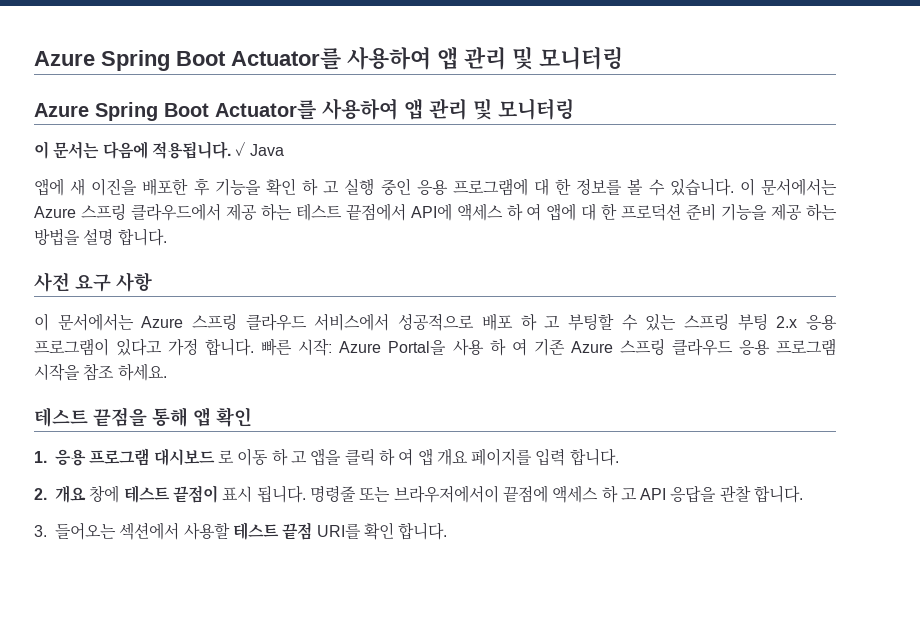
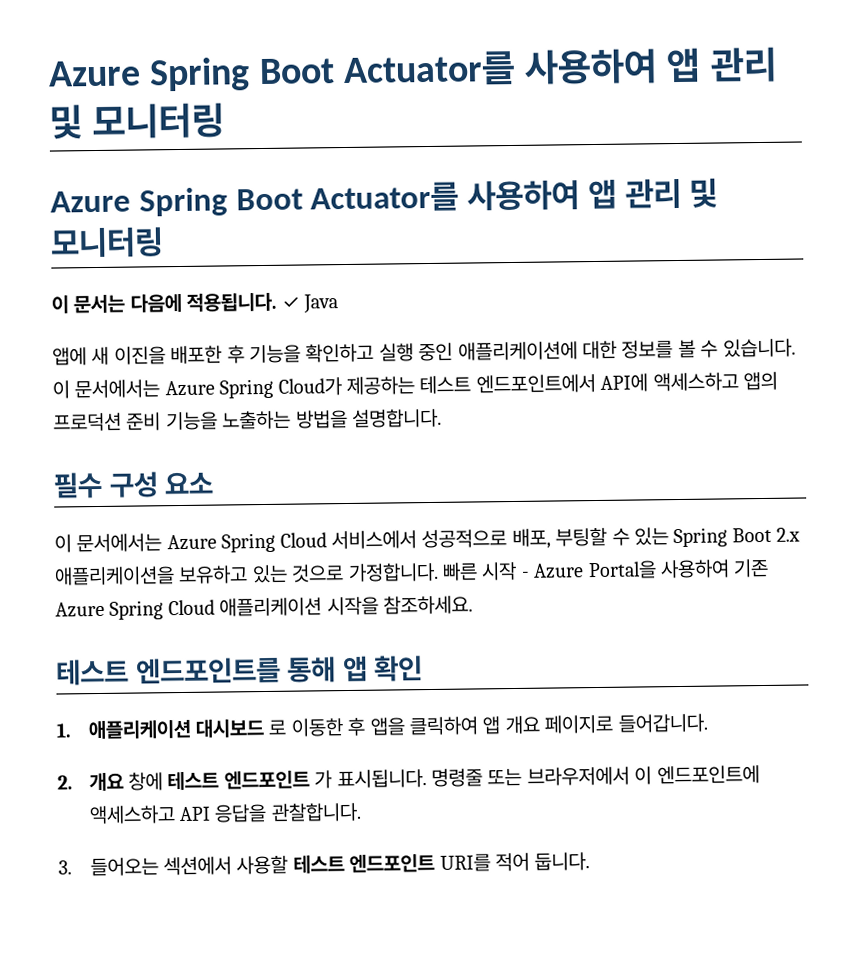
[265,178,572,196] 확인 하 고 실행 중인 응용 프로그램에 대 한 -> [305,340,617,363] 확인하고 실행 중인 애플리케이션에 대한
[80,203,838,221] [34,228,167,246] [34,272,152,292] [34,313,837,331] [34,338,836,356] [34,363,167,381] [34,407,147,427] 스프링 클라우드에서 제공 하는 테스트 끝점에서 API에 액세스 하 여 앱에 대 한 프로덕션 준비 기능을 제공 하는 방법을 설명 합니다. // 사전 요구 사항 // 이 문서에서는 Azure 스프링 클라우드 서비스에서 성공적으로 배포 하 고 부팅할 수 있는 스프링 부팅 2.x 응용 프로그램이 있다고 가정 합니다. 빠른 시작: Azure Portal을 사용 하 여 기존 Azure 스프링 클라우드 응용 프로그램 시작을 참조 하세요. // 테스트 끝점을 -> [219,371,778,399] [53,408,442,432] [53,471,215,499] [54,527,801,553] [54,558,770,586] [55,595,473,620] [56,656,281,686] Spring Cloud가 제공하는 테스트 엔드포인트에서 API에 액세스하고 앱의 프로덕션 준비 기능을 노출하는 방법을 설명합니다. // 필수 구성 요소 // 이 문서에서는 Azure Spring Cloud 서비스에서 성공적으로 배포, 부팅할 수 있는 Spring Boot 2.x 애플리케이션을 보유하고 있는 것으로 가정합니다. 빠른 시작 - Azure Portal을 사용하여 기존 Azure Spring Cloud 애플리케이션 시작을 참조하세요. // 테스트 엔드포인트를
[55,448,619,466] [34,485,804,503] 응용 프로그램 대시보드 로 이동 하 고 앱을 클릭 하 여 앱 개요 페이지를 입력 합니다. // 2. 개요 창에 테스트 끝점이 표시 됩니다. 명령줄 또는 브라우저에서이 끝점에 액세스 하 고 API 응답을 관찰 합니다. -> [87,713,708,740] [57,765,760,792] [88,802,362,825] 애플리케이션 대시보드 로 이동한 후 앱을 클릭하여 앱 개요 페이지로 들어갑니다. // 2. 개요 창에 테스트 엔드포인트 가 표시됩니다. 명령줄 또는 브라우저에서 이 엔드포인트에 액세스하고 API 응답을 관찰합니다.
[282,522,448,540] 끝점 URI를 확인 합니다. -> [349,852,591,873] 엔드포인트 URI를 적어 둡니다.

